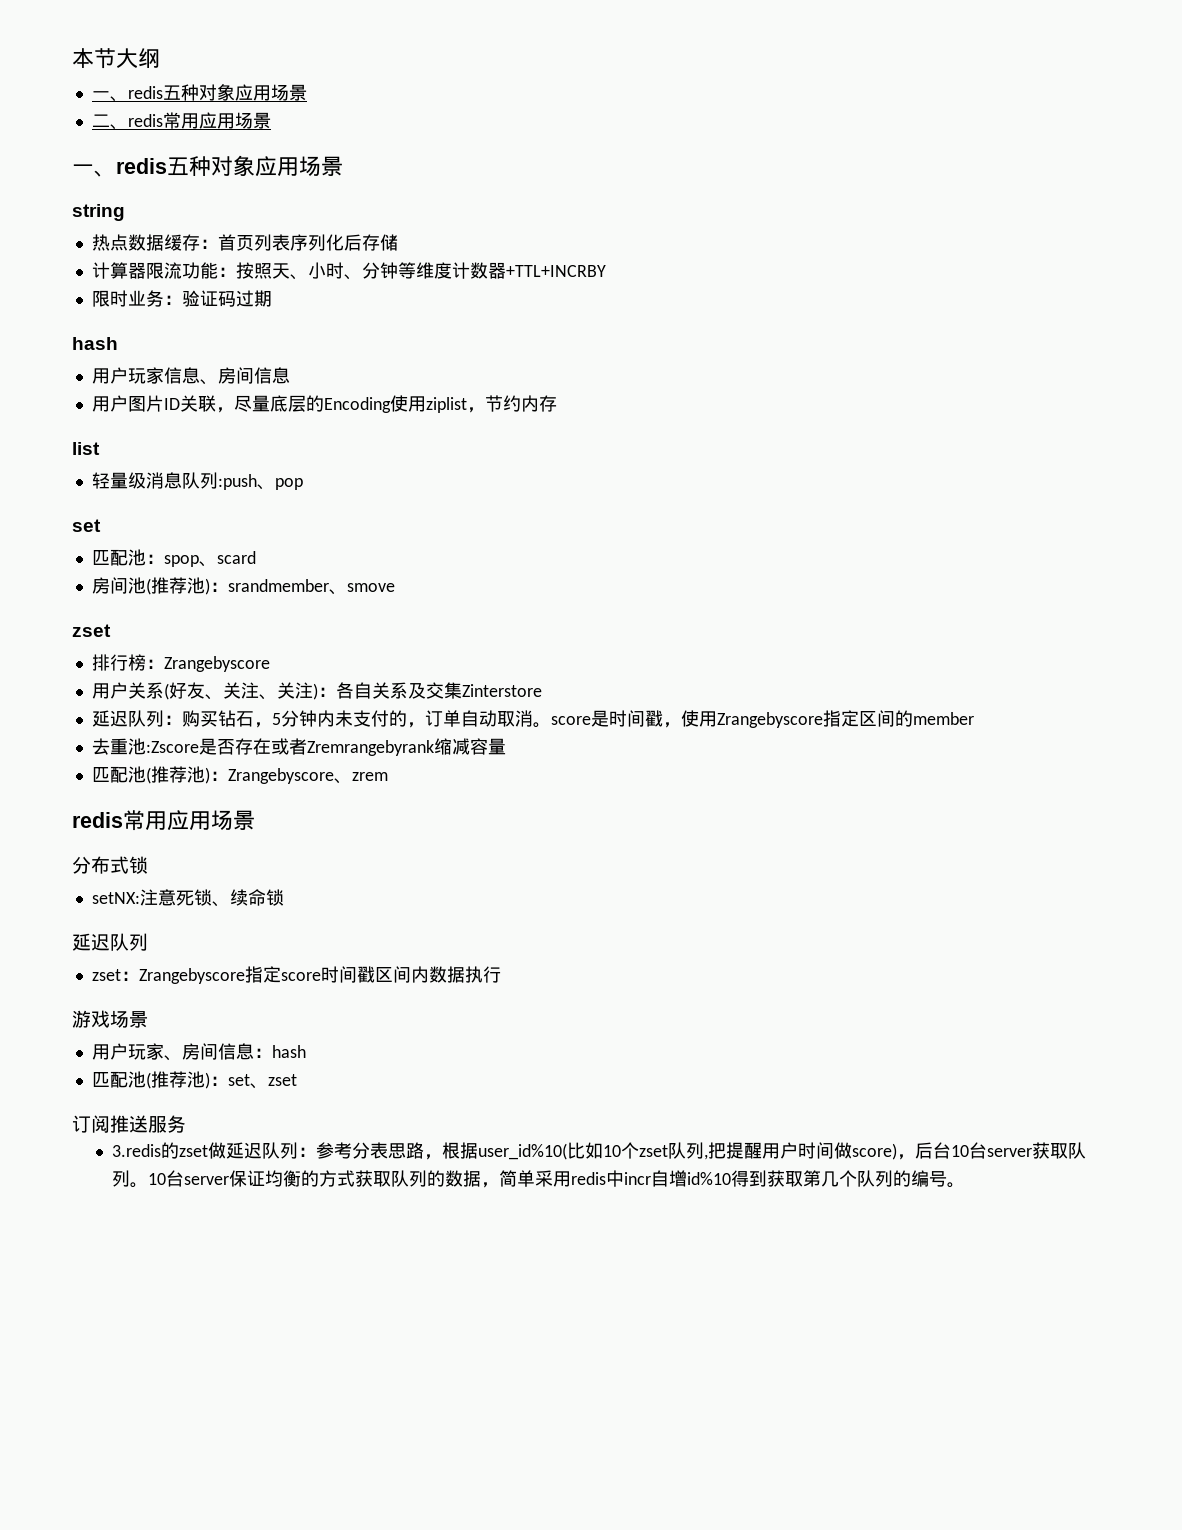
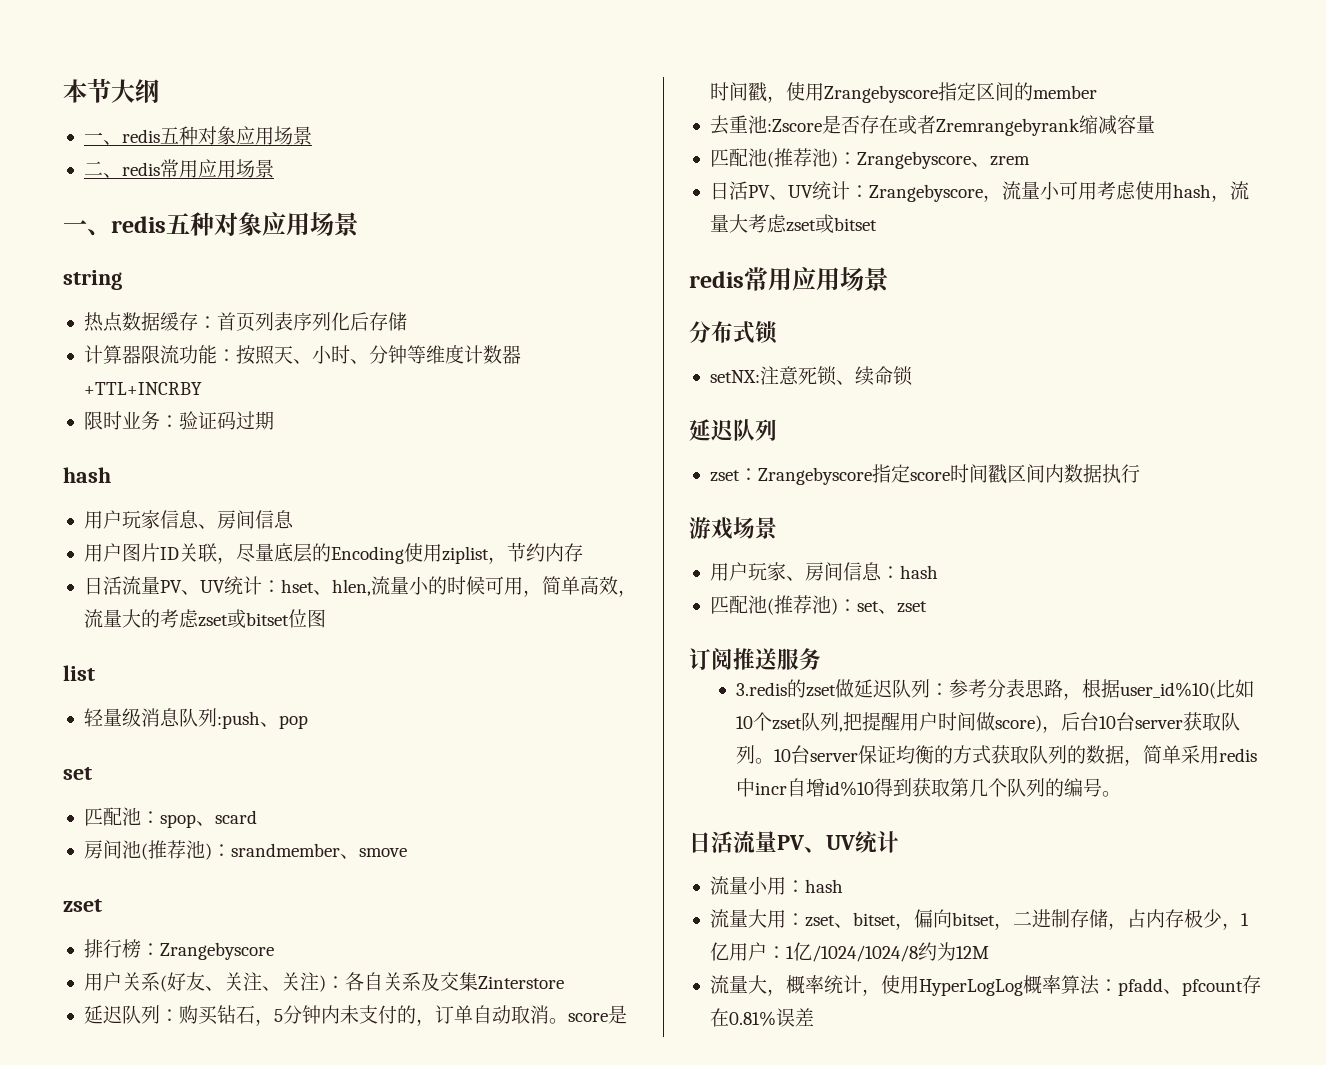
(557, 403) none -> [83,576,637,597] [83,609,326,629] // 日活流量PV、UV统计：hset、hlen,流量小的时候可用，简单高效，流量大的考虑zset或bitset位图
(388, 776) none -> [709,181,1249,202] [709,214,877,234] // 日活PV、UV统计：Zrangebyscore，流量小可用考虑使用hash，流量大考虑zset或bitset
(966, 1185) none -> [689,831,899,853] [709,876,843,895] [709,909,1249,930] [709,942,989,962] [709,975,1261,996] [709,1008,814,1027] // 日活流量PV、UV统计 // 流量小用：hash // 流量大用：zset、bitset，偏向bitset，二进制存储，占内存极少，1亿用户：1亿/1024/1024/8约为12M // 流量大，概率统计，使用HyperLogLog概率算法：pfadd、pfcount存在0.81%误差

